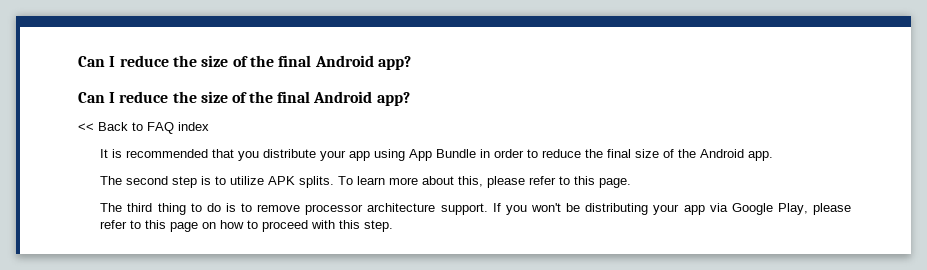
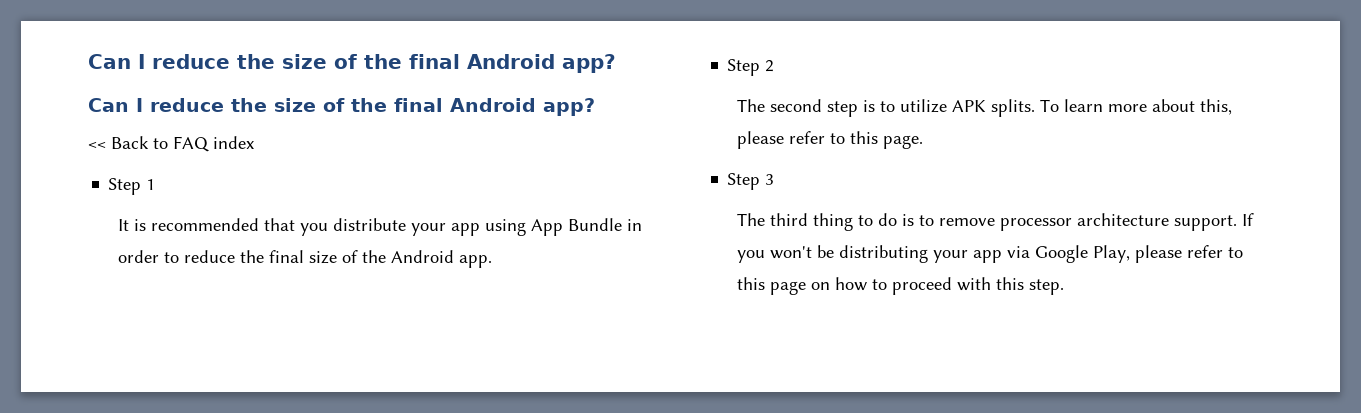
(209, 126) none -> [108,178,156,195] // Step 1
(774, 156) none -> [727,59,775,76] // Step 2
(632, 183) none -> [727,173,775,190] // Step 3

